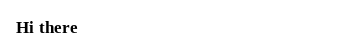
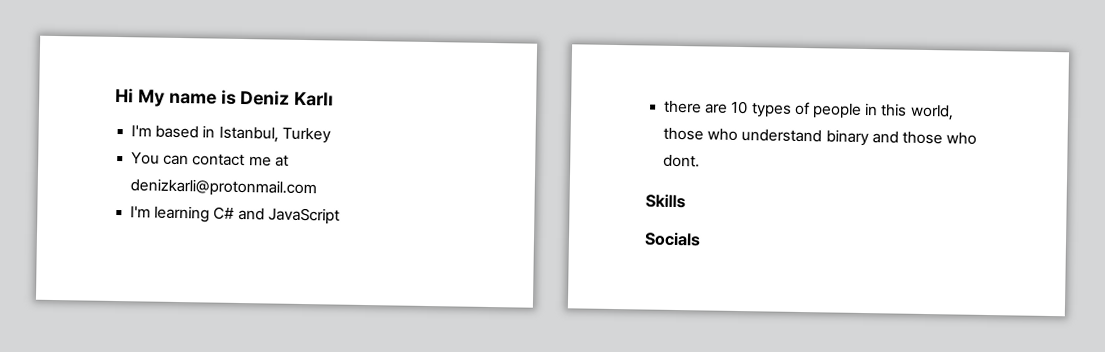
[38,21,78,33] there -> [137,89,335,107] [131,125,331,144] [131,152,289,167] [130,178,318,198] [130,205,340,225] [664,100,954,121] [663,127,978,147] [663,154,701,168] [645,193,686,209] [644,231,701,247] My name is Deniz Karlı // I'm based in Istanbul, Turkey // You can contact me at denizkarli@protonmail.com // I'm learning C# and JavaScript // there are 10 types of people in this world, those who understand binary and those who dont. // Skills // Socials

